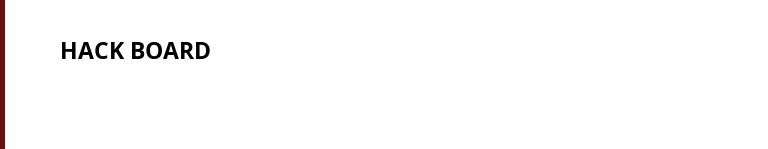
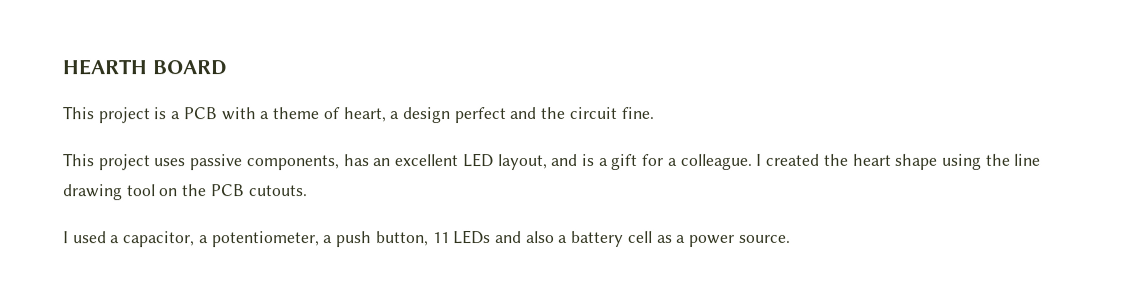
[60,42,125,59] HACK -> [62,59,147,76] HEARTH
(212, 50) none -> [62,106,654,124] [63,153,1042,171] [63,184,308,201] [63,230,791,248] // This project is a PCB with a theme of heart, a design perfect and the circuit fine. // This project uses passive components, has an excellent LED layout, and is a gift for a colleague. I created the heart shape using the line drawing tool on the PCB cutouts. // I used a capacitor, a potentiometer, a push button, 11 LEDs and also a battery cell as a power source.

